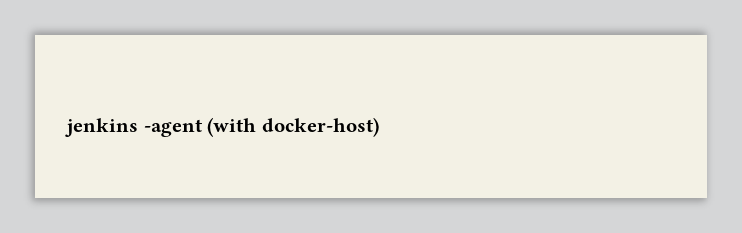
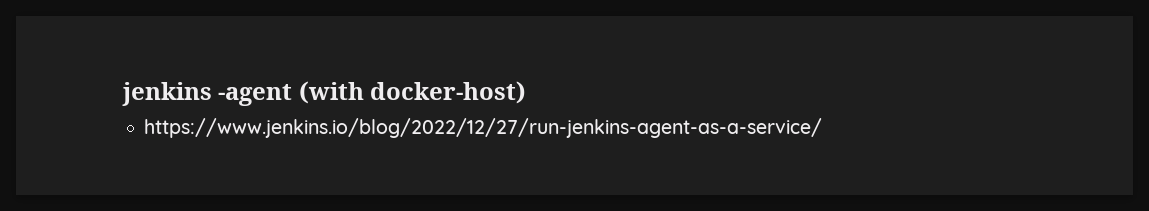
(379, 127) none -> [144,118,823,138] // https://www.jenkins.io/blog/2022/12/27/run-jenkins-agent-as-a-service/

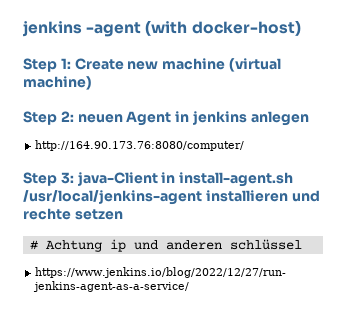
(527, 92) none -> [23,58,281,72] [23,76,92,90] [23,111,309,126] [35,140,245,151] [23,172,294,187] [23,190,320,205] [23,208,123,220] [29,239,302,252] // Step 1: Create new machine (virtual machine) // Step 2: neuen Agent in jenkins anlegen // http://164.90.173.76:8080/computer/ // Step 3: java-Client in install-agent.sh /usr/local/jenkins-agent installieren und rechte setzen // # Achtung ip und anderen schlüssel

